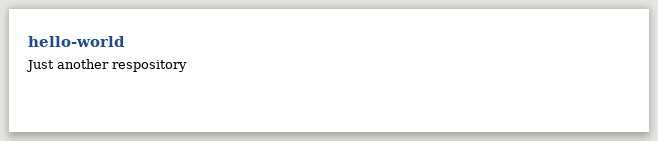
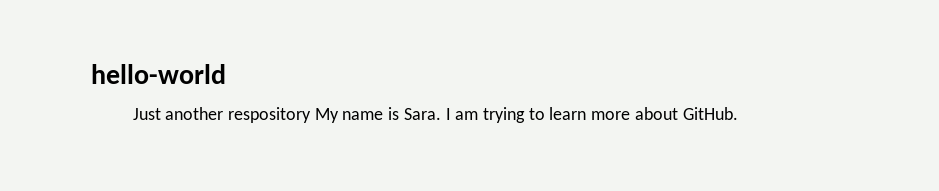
(187, 66) none -> [314,107,738,123] My name is Sara. I am trying to learn more about GitHub.

